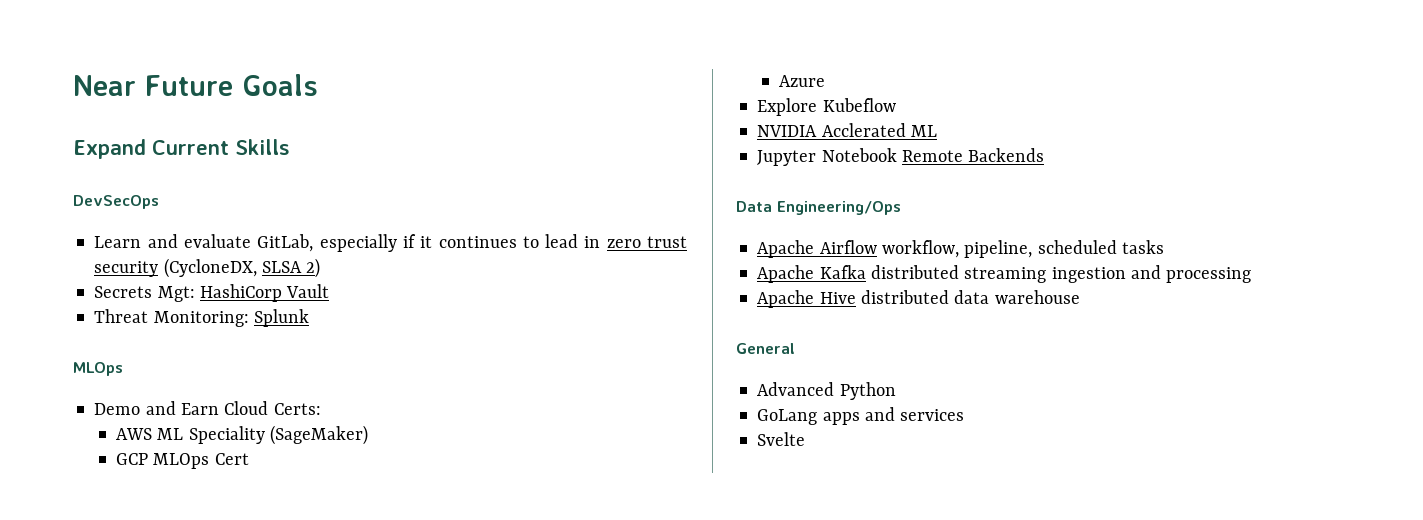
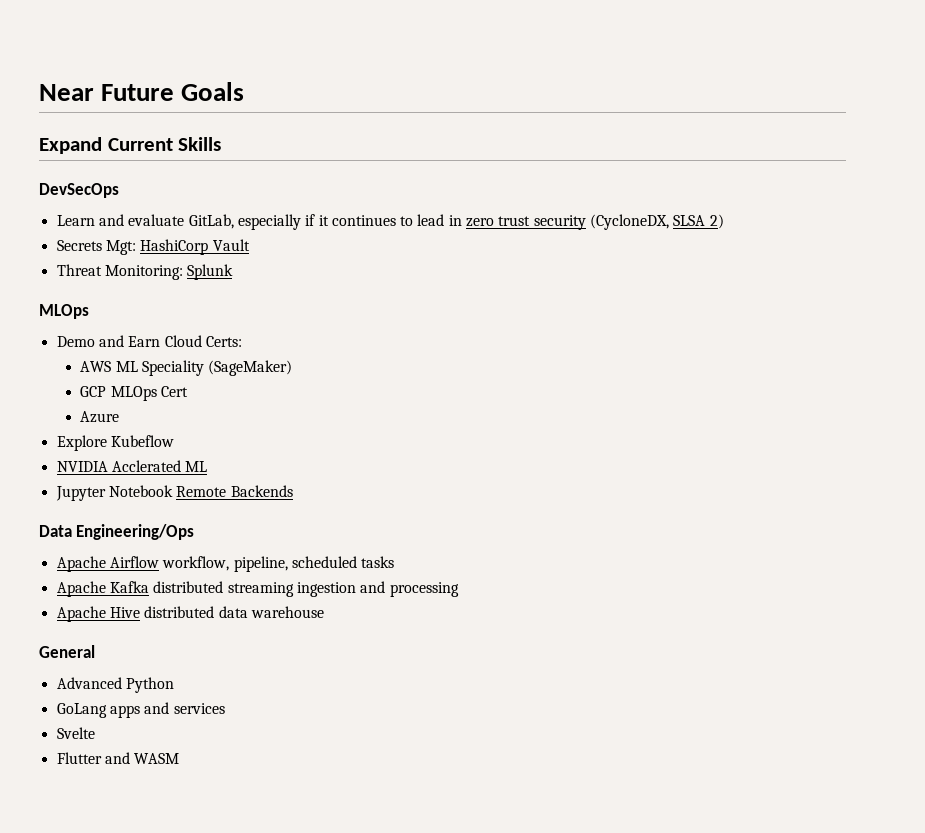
(806, 439) none -> [56,752,180,764] // Flutter and WASM

